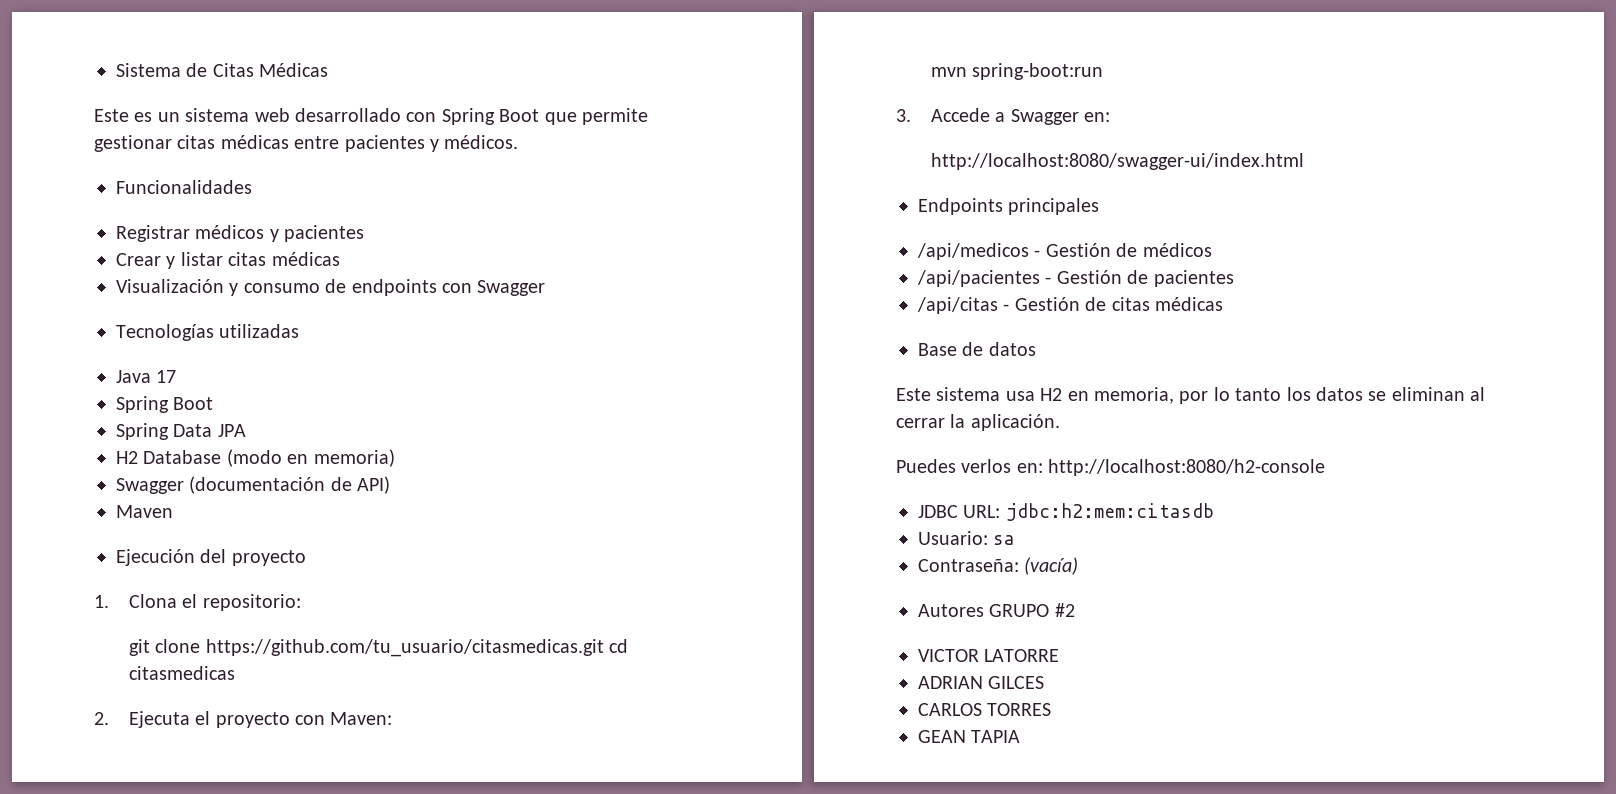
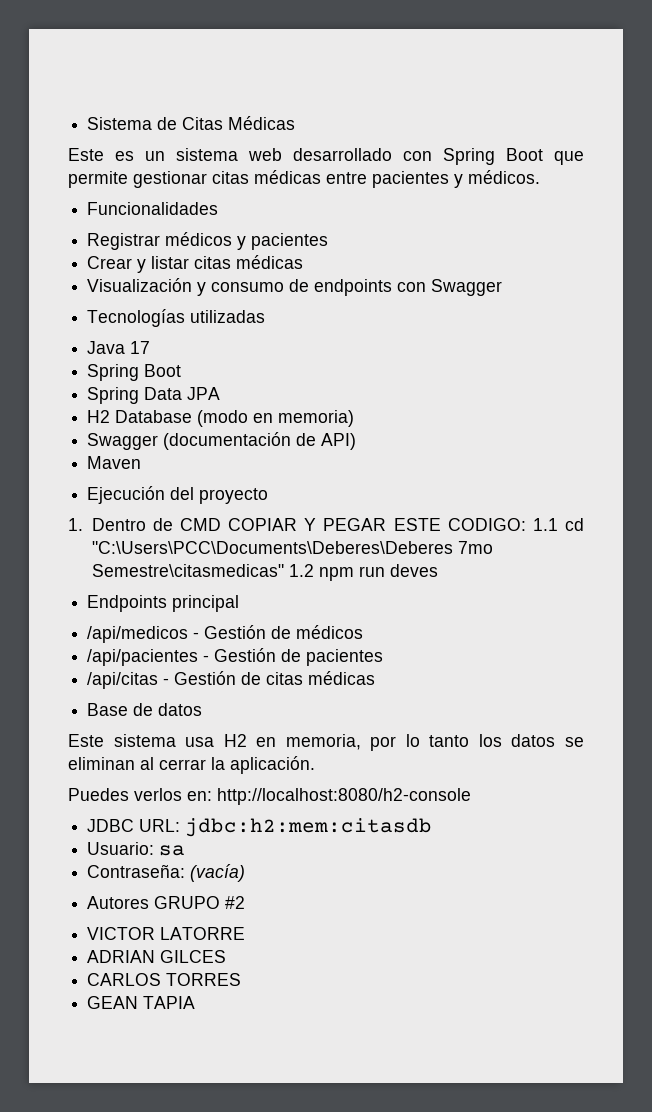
[128,594,301,611] [128,639,629,657] [128,666,235,680] [94,711,393,728] [930,63,1104,80] [896,108,1111,125] [930,153,1304,170] Clona el repositorio: // git clone https://github.com/tu_usuario/citasmedicas.git cd citasmedicas // 2. Ejecuta el proyecto con Maven: // mvn spring-boot:run // 3. Accede a Swagger en: // http://localhost:8080/swagger-ui/index.html -> [91,518,585,531] [91,541,493,554] [91,564,438,581] Dentro de CMD COPIAR Y PEGAR ESTE CODIGO: 1.1 cd "C:\Users\PCC\Documents\Deberes\Deberes 7mo Semestre\citasmedicas" 1.2 npm run deves
[1008,198,1100,215] principales -> [172,595,240,612] principal

